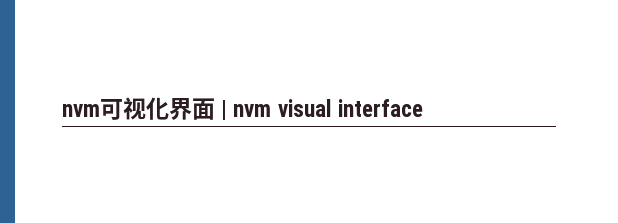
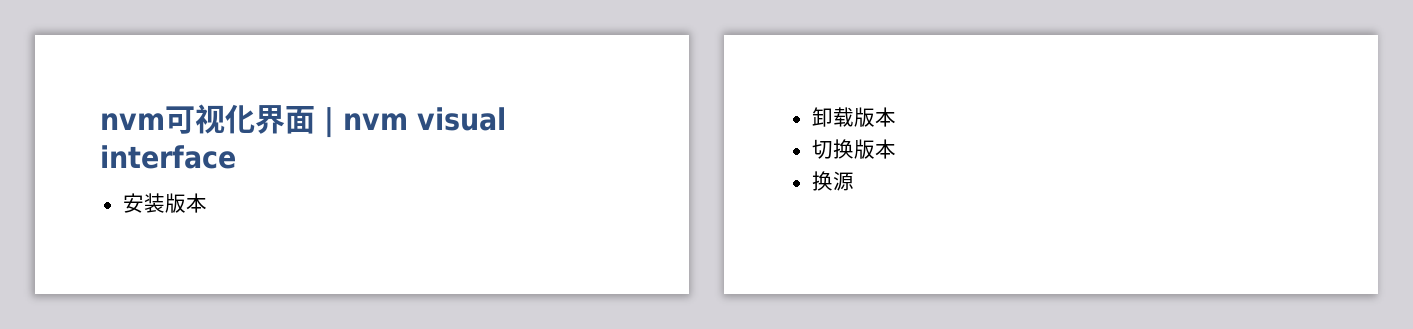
(423, 108) none -> [122,193,207,213] [811,107,896,127] [811,139,896,159] [811,171,854,191] // 安装版本 // 卸载版本 // 切换版本 // 换源

